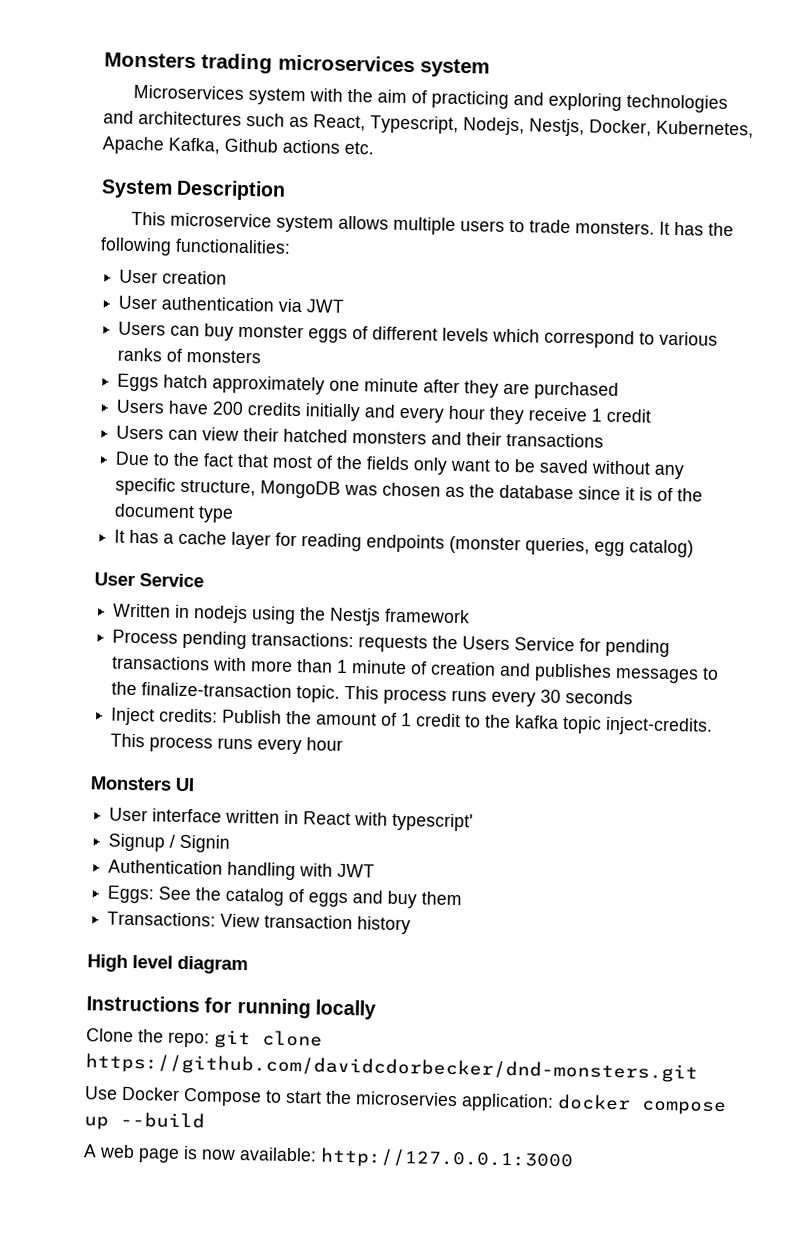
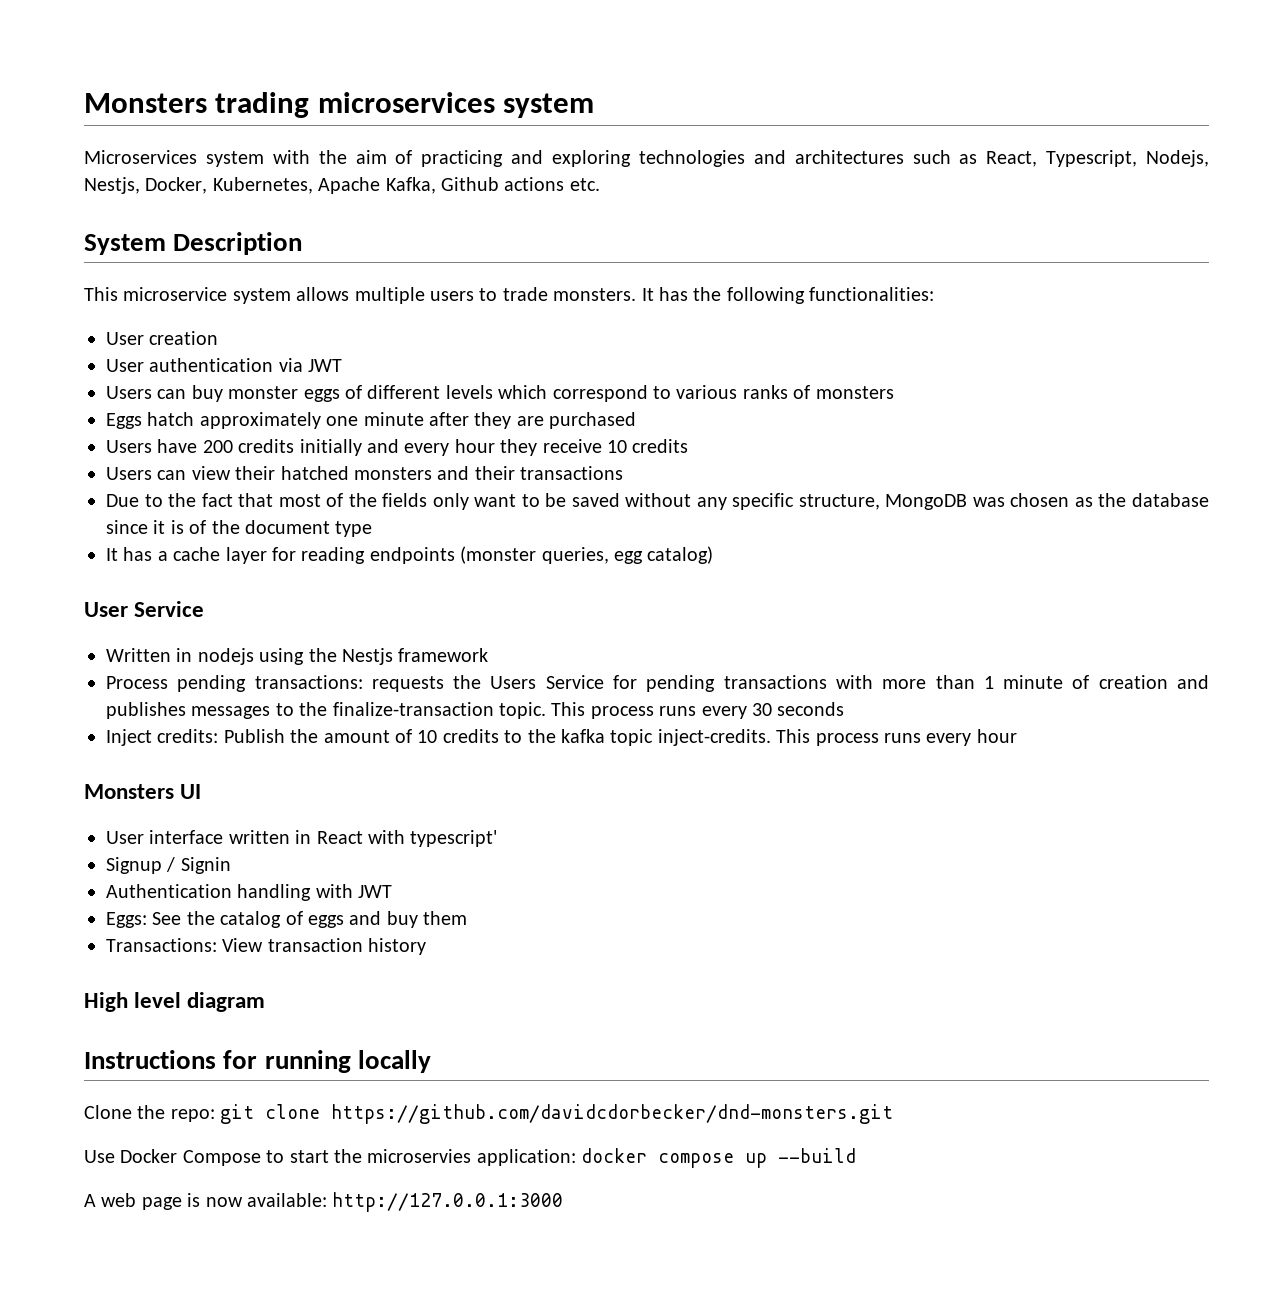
[591,408,652,423] 1 credit -> [606,439,689,453] 10 credits
[401,713,462,728] 1 credit -> [417,729,499,743] 10 credits

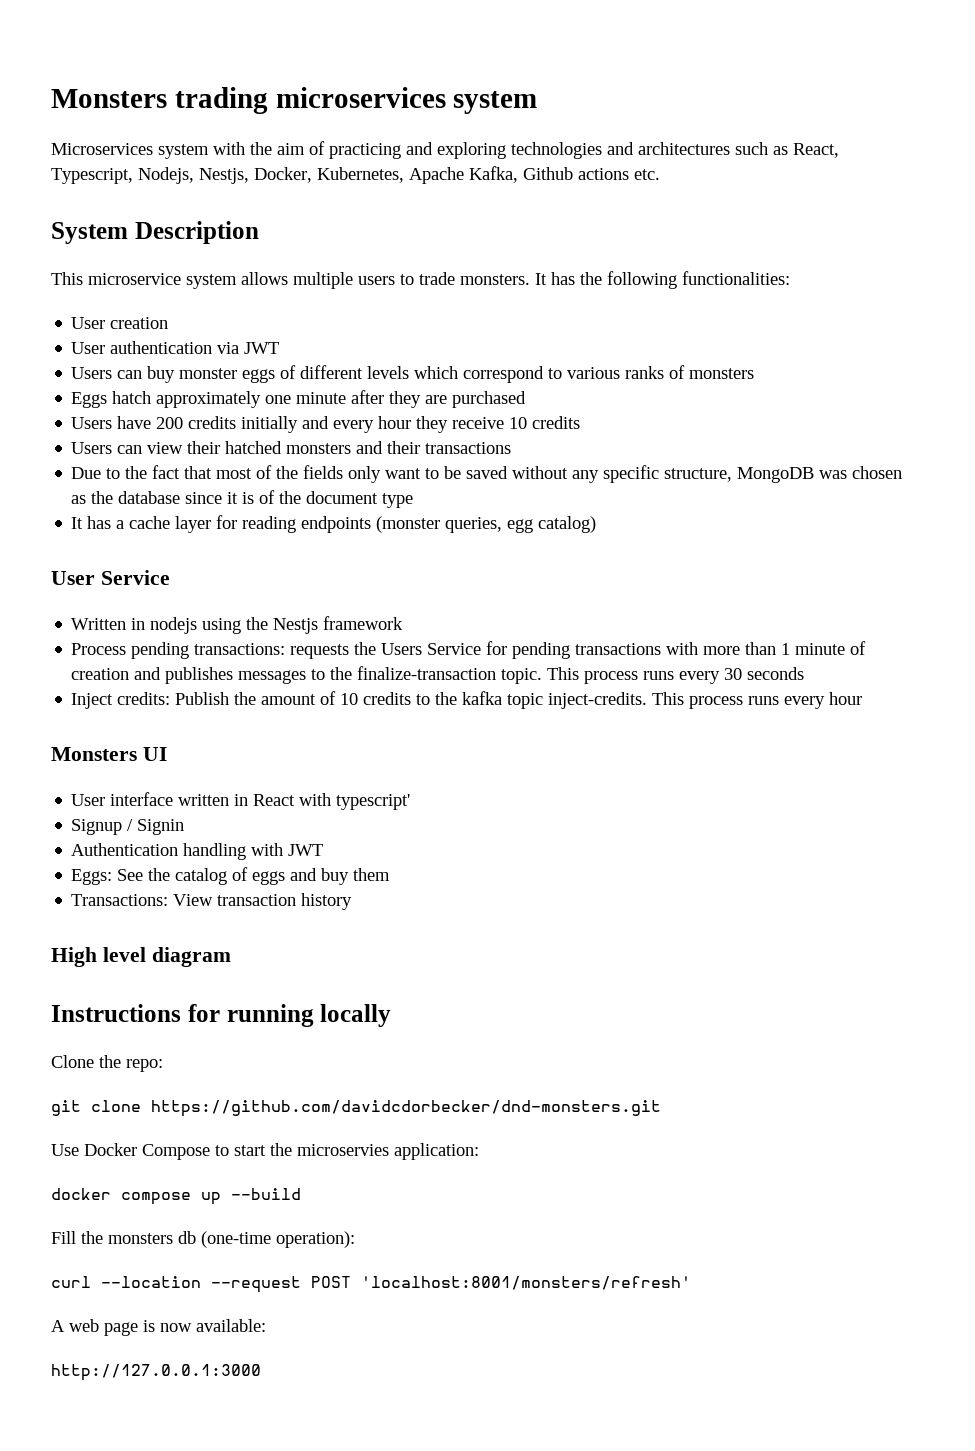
(215, 1115) none -> (163, 1065) //
(576, 1157) none -> (479, 1151) //
(857, 1155) none -> [51,1231,355,1248] [51,1276,691,1293] // Fill the monsters db (one-time operation): // curl --location --request POST 'localhost:8001/monsters/refresh'
(327, 1200) none -> (266, 1325) //

